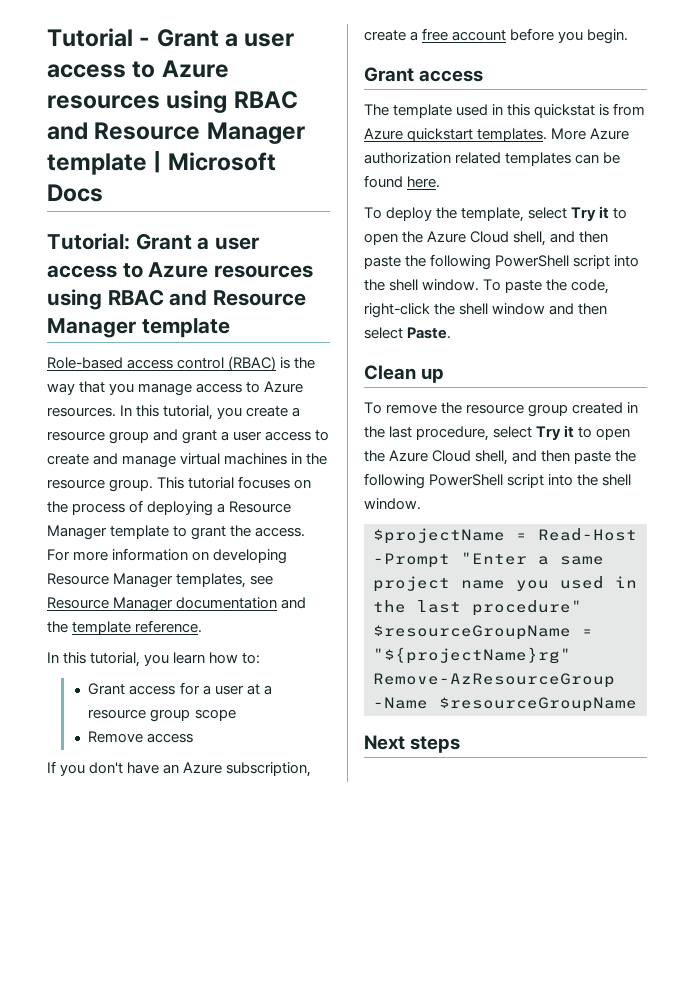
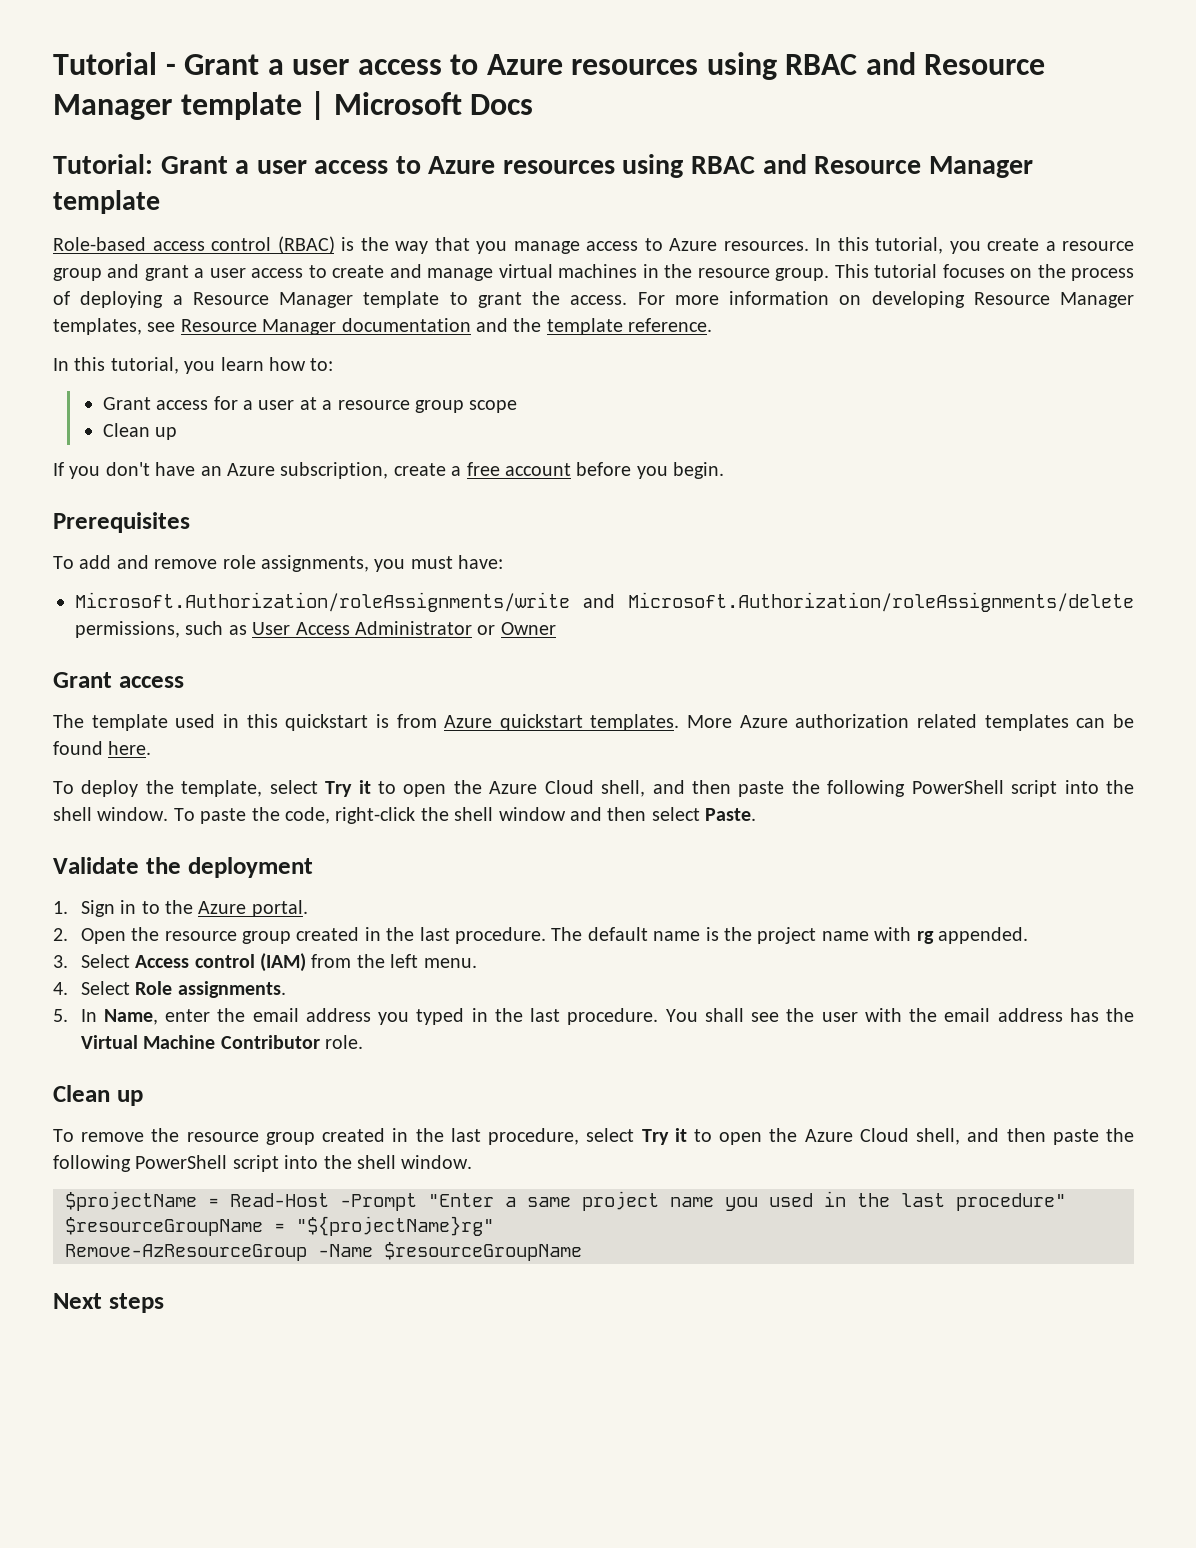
[88,731,194,743] Remove access -> [102,423,178,440] Clean up
(629, 36) none -> [53,512,190,533] [53,555,504,572] [75,592,1134,612] [75,621,556,638] // Prerequisites // To add and remove role assignments, you must have: // Microsoft.Authorization/roleAssignments/write and Microsoft.Authorization/roleAssignments/delete permissions, such as User Access Administrator or Owner
[534,104,596,118] quickstat -> [285,714,369,731] quickstart
(452, 333) none -> [53,857,313,878] [53,900,308,917] [53,927,1028,944] [53,953,477,972] [53,981,286,998] [53,1008,1135,1025] [80,1035,363,1049] // Validate the deployment // 1. Sign in to the Azure portal. // 2. Open the resource group created in the last procedure. The default name is the project name with rg appended. // 3. Select Access control (IAM) from the left menu. // 4. Select Role assignments. // 5. In Name, enter the email address you typed in the last procedure. You shall see the user with the email address has the Virtual Machine Contributor role.

